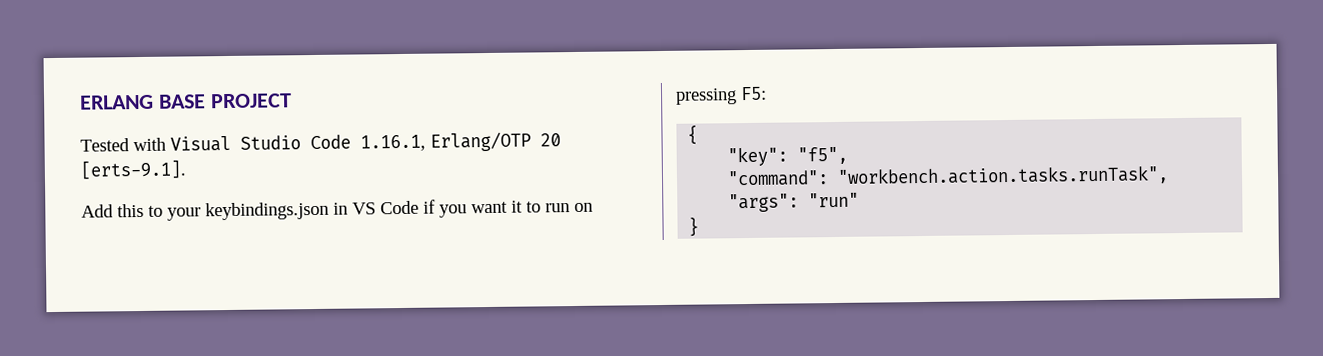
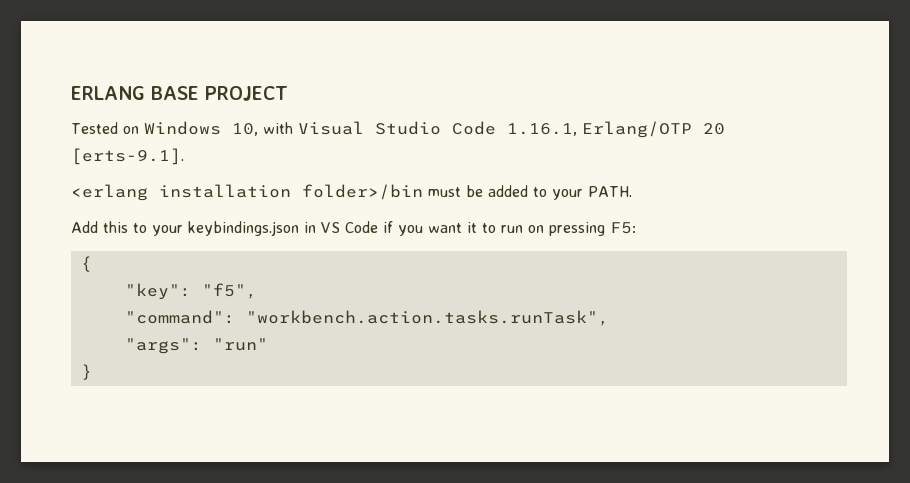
(130, 145) none -> [122,121,258,136] on Windows 10,
(186, 169) none -> [71,184,632,201] // <erlang installation folder>/bin must be added to your PATH.

